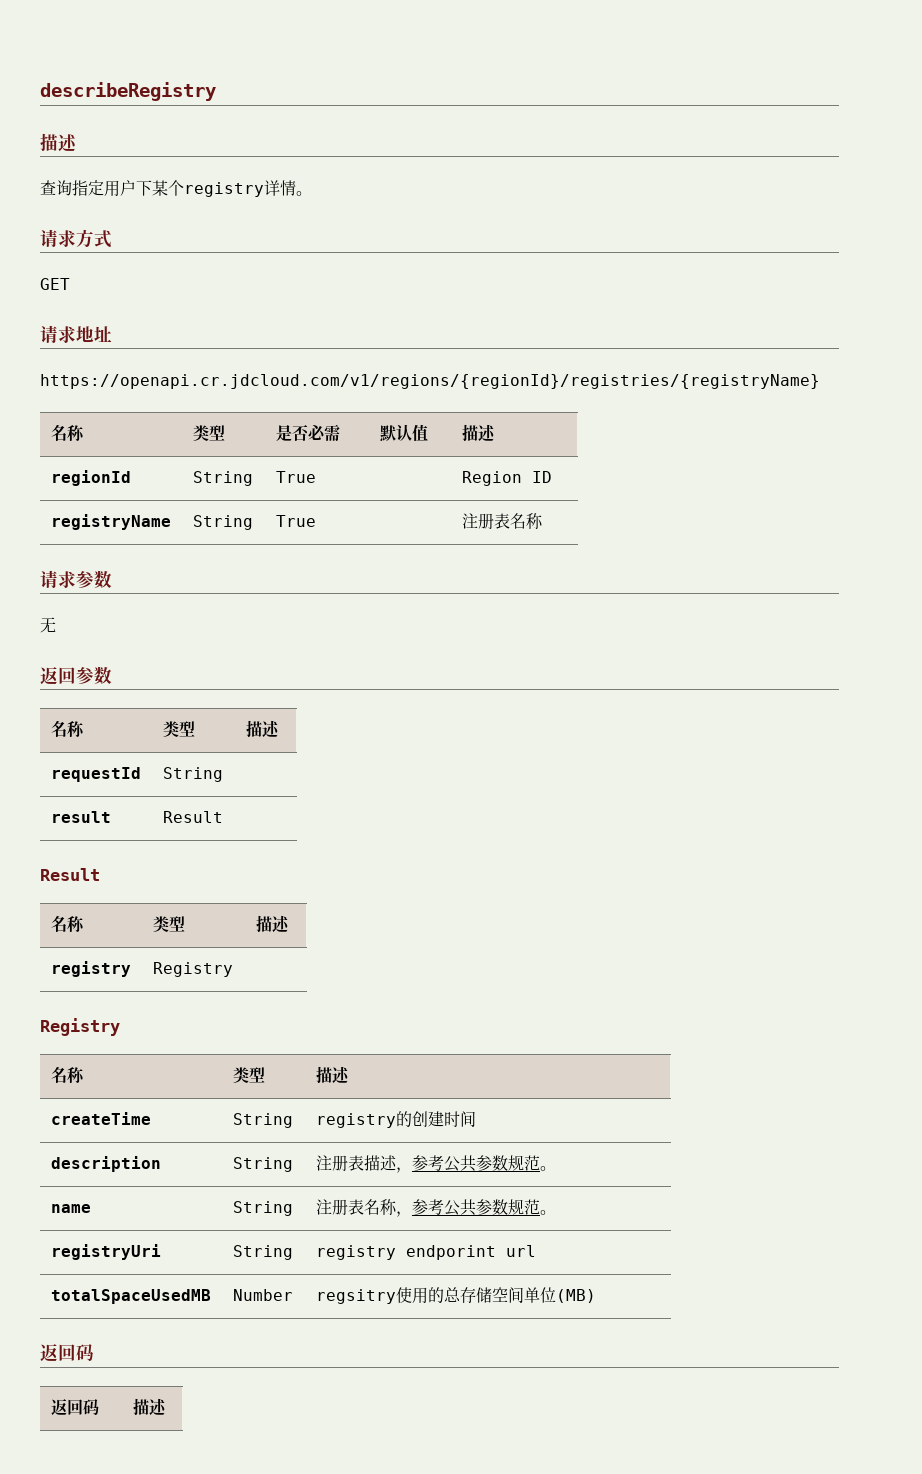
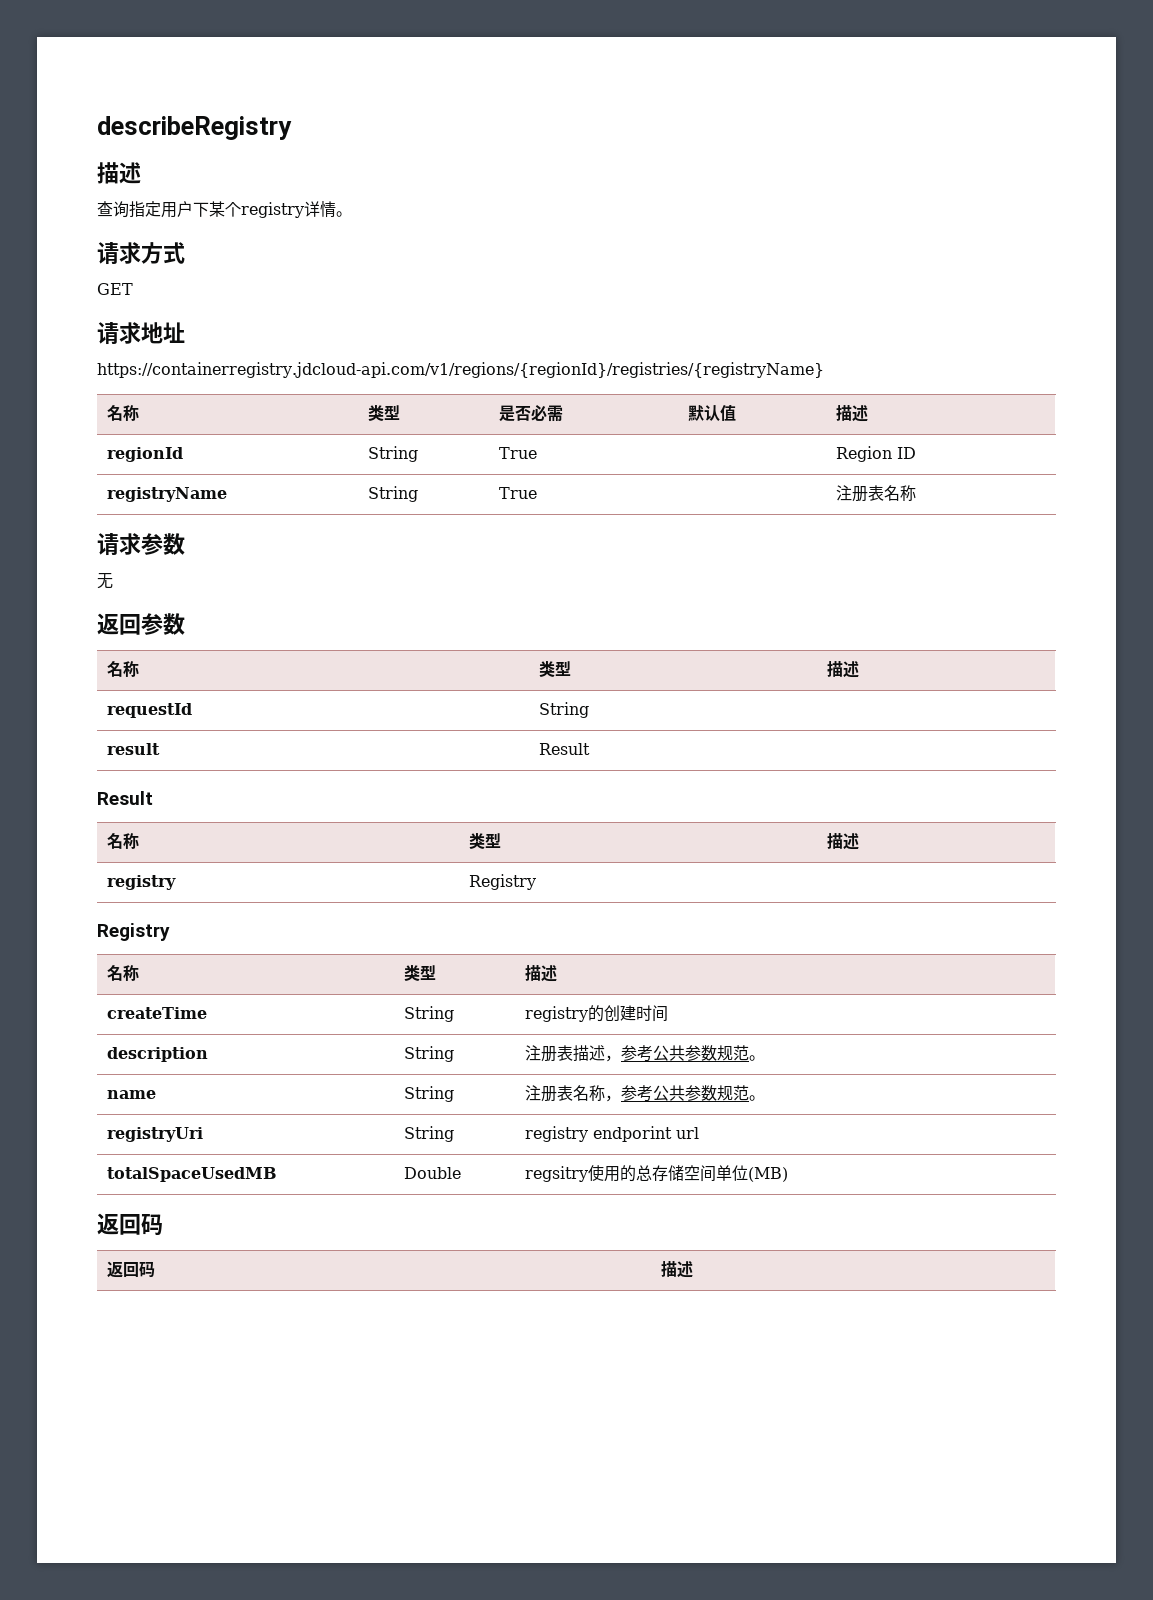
[40,374,820,389] https://openapi.cr.jdcloud.com/v1/regions/{regionId}/registries/{registryName} -> [97,362,824,378] https://containerregistry.jdcloud-api.com/v1/regions/{regionId}/registries/{registryName}
[232,1289,293,1301] Number -> [403,1167,461,1179] Double

